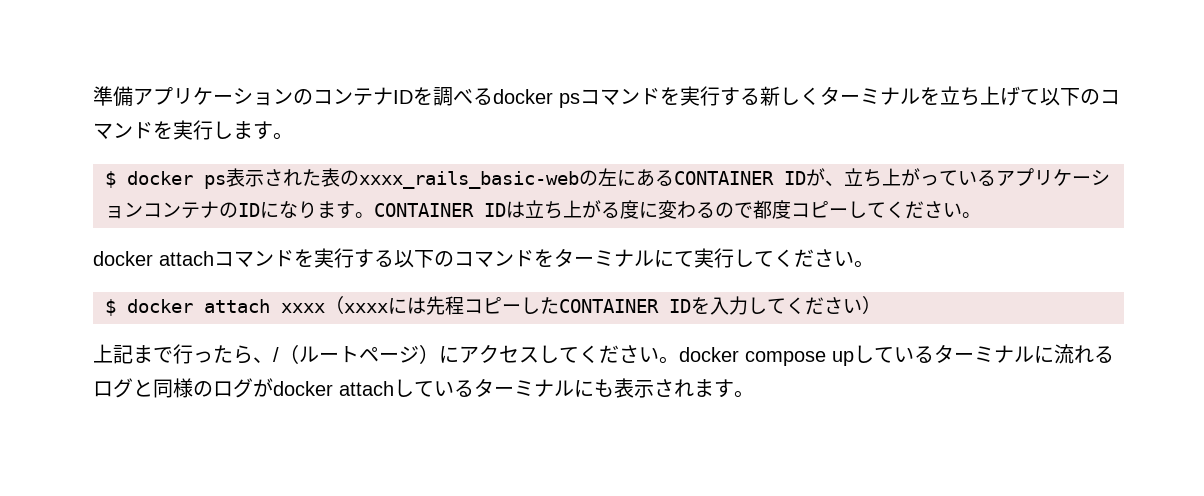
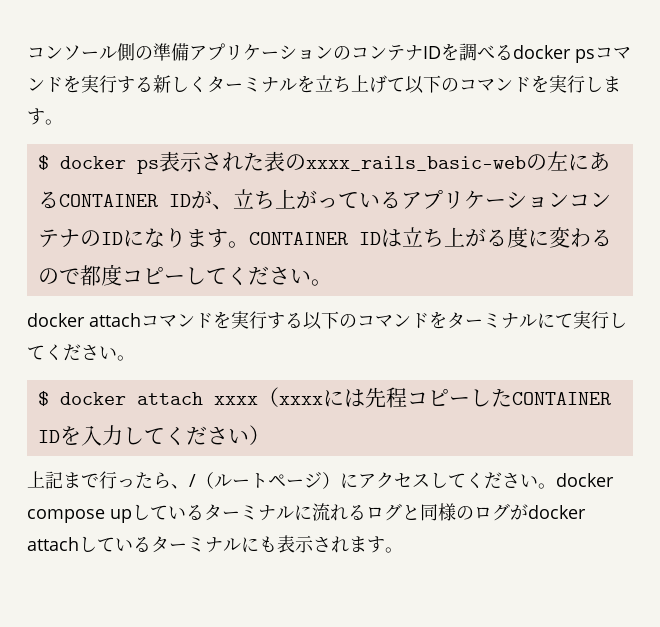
(93, 96) none -> [27,43,153,61] コンソール側の

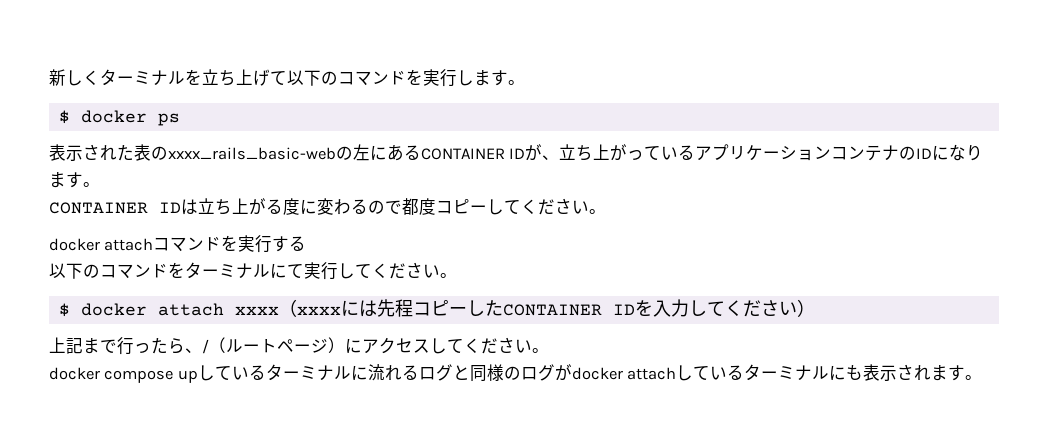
[27,43,631,63] [27,75,153,93] コンソール側の準備アプリケーションのコンテナIDを調べるdocker psコマンドを実行する -> (49, 77) none
(159, 166) none -> (180, 119) //
(249, 244) none -> (100, 184) //
(303, 320) none -> (307, 243) //
(556, 486) none -> (549, 350) //

